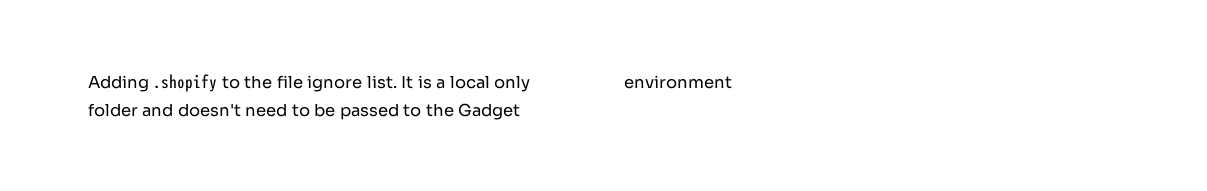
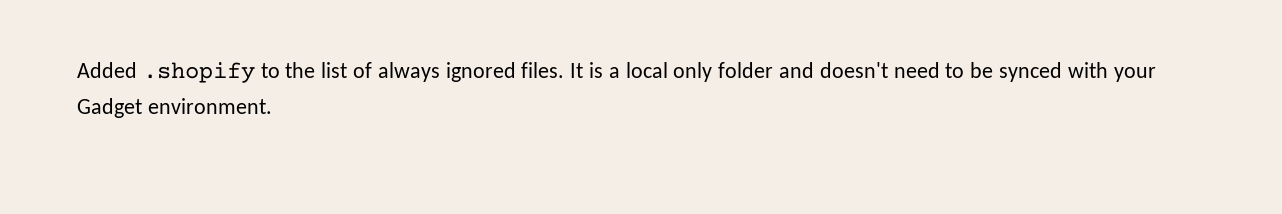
[88,75,149,92] Adding -> [77,62,137,78] Added
[276,75,397,92] file ignore list. -> [321,62,565,82] list of always ignored files.
[339,103,521,120] [624,75,732,89] passed to the Gadget environment -> [999,62,1156,82] [77,98,272,118] synced with your Gadget environment.

